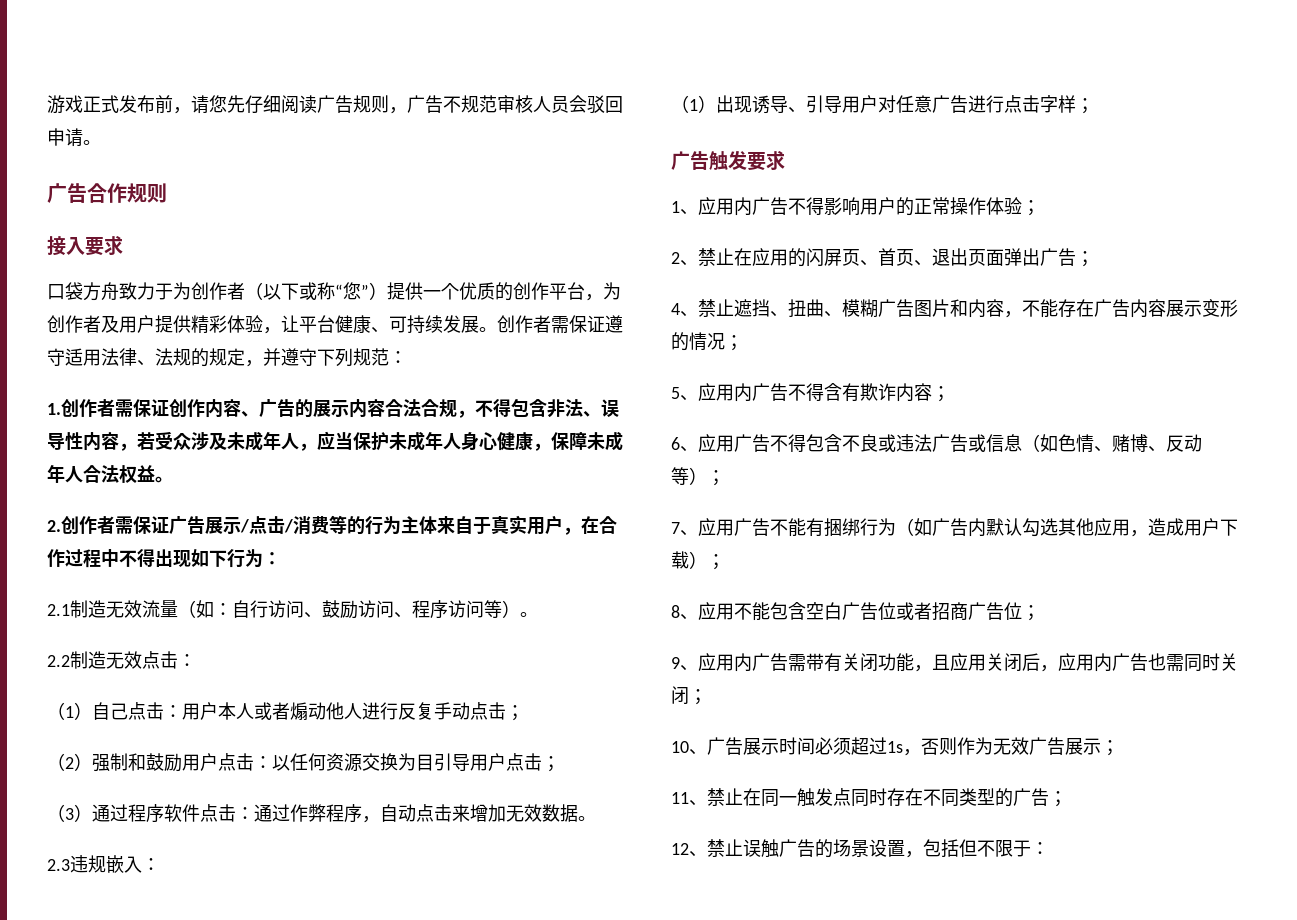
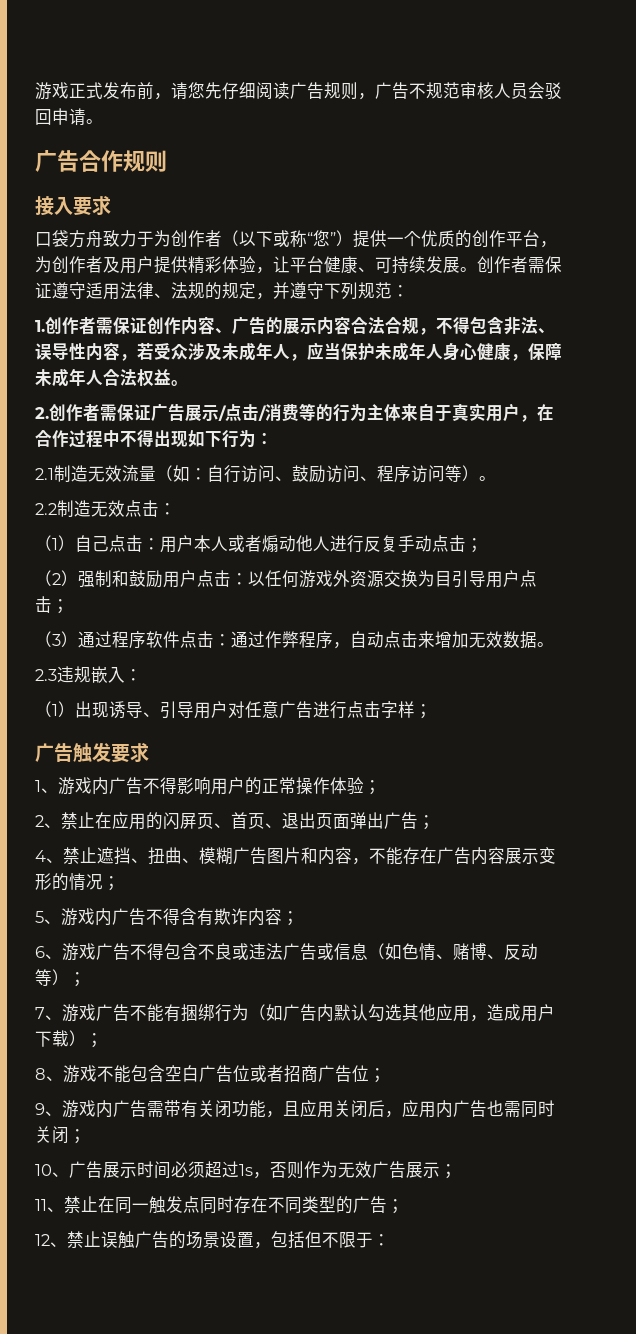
(326, 762) none -> [299,570,350,588] 游戏外
[698,197,734,215] 应用 -> [58,777,92,795] 游戏
[698,383,734,401] 应用 -> [61,908,95,926] 游戏
[698,434,734,452] 应用 -> [62,943,96,961] 游戏
[698,518,734,536] 应用 -> [62,1004,96,1022] 游戏
[698,602,734,620] 应用 -> [63,1065,97,1083] 游戏
[698,653,734,671] 应用 -> [62,1100,96,1118] 游戏

